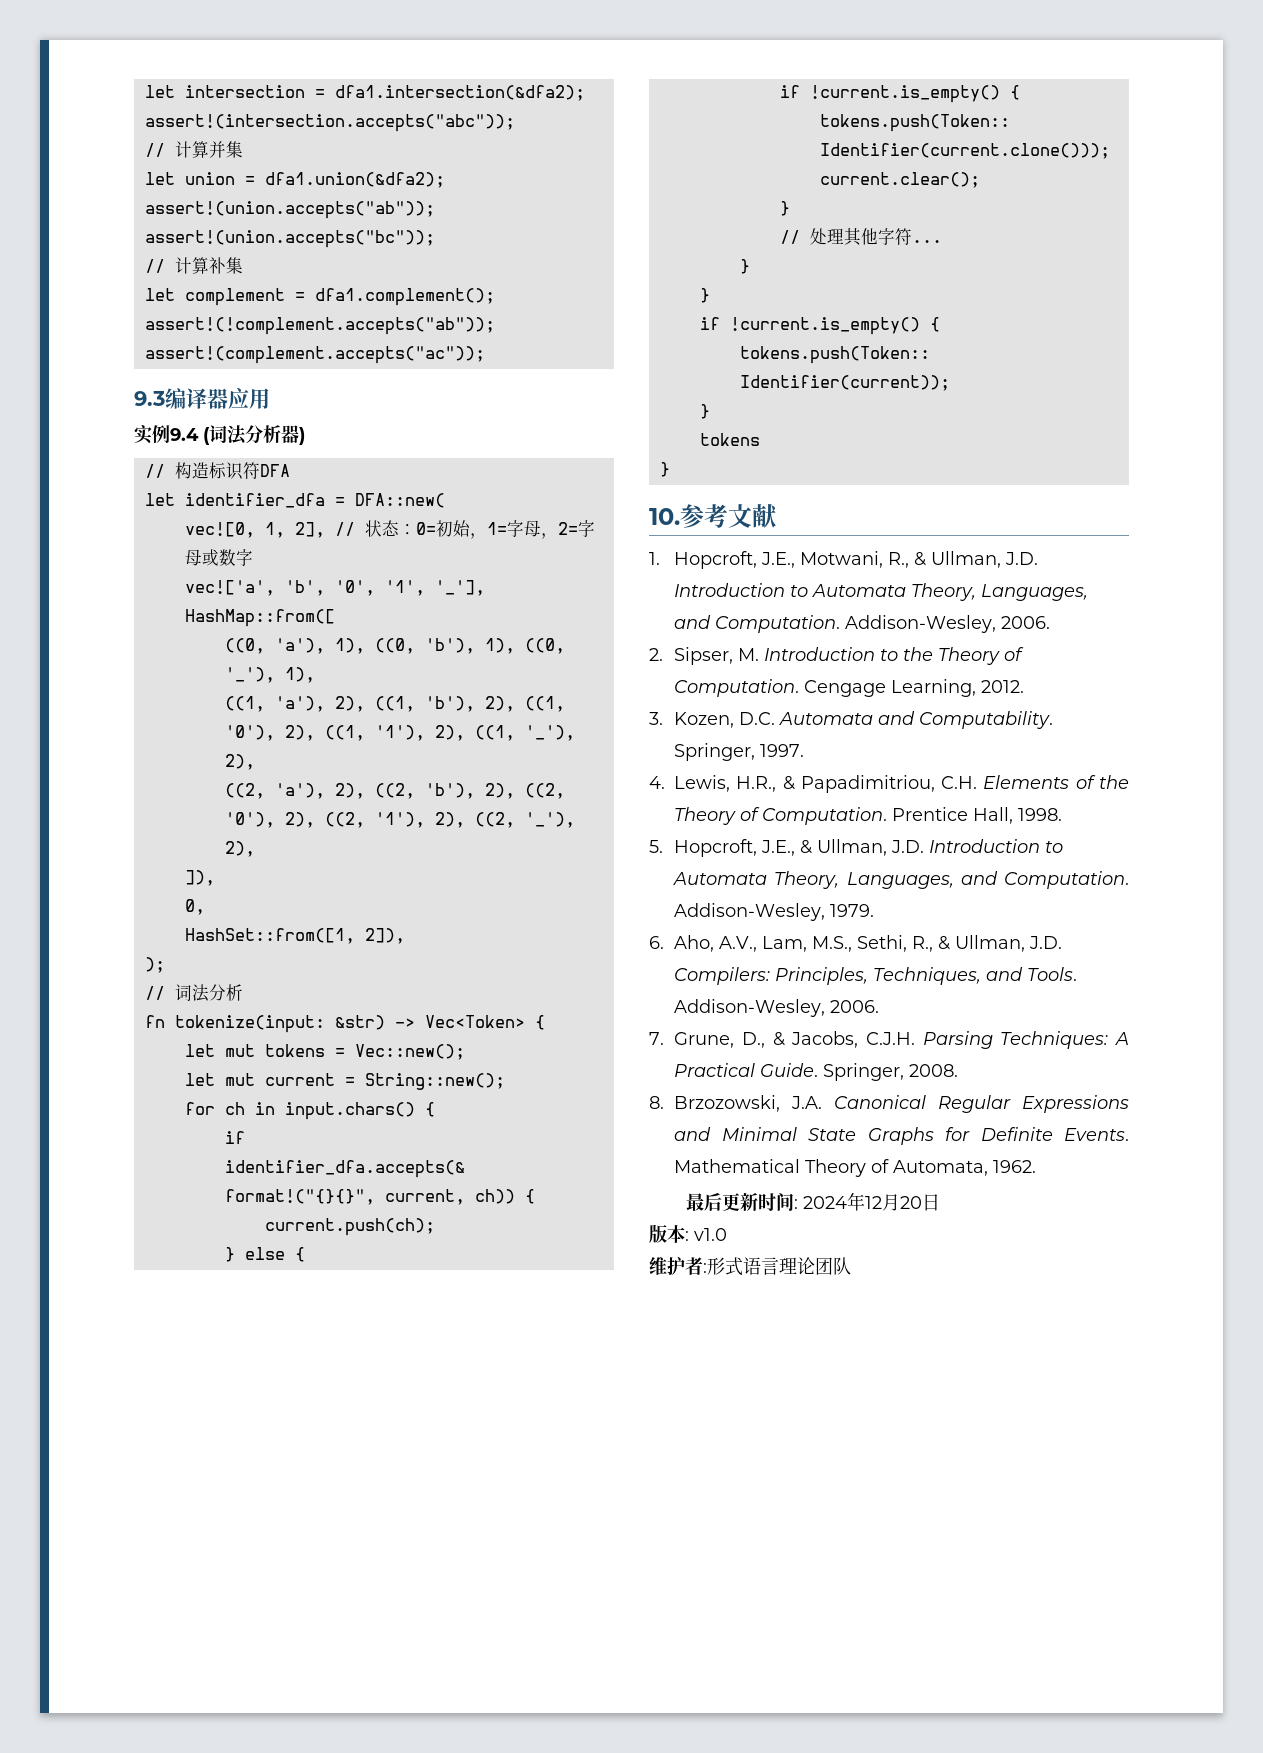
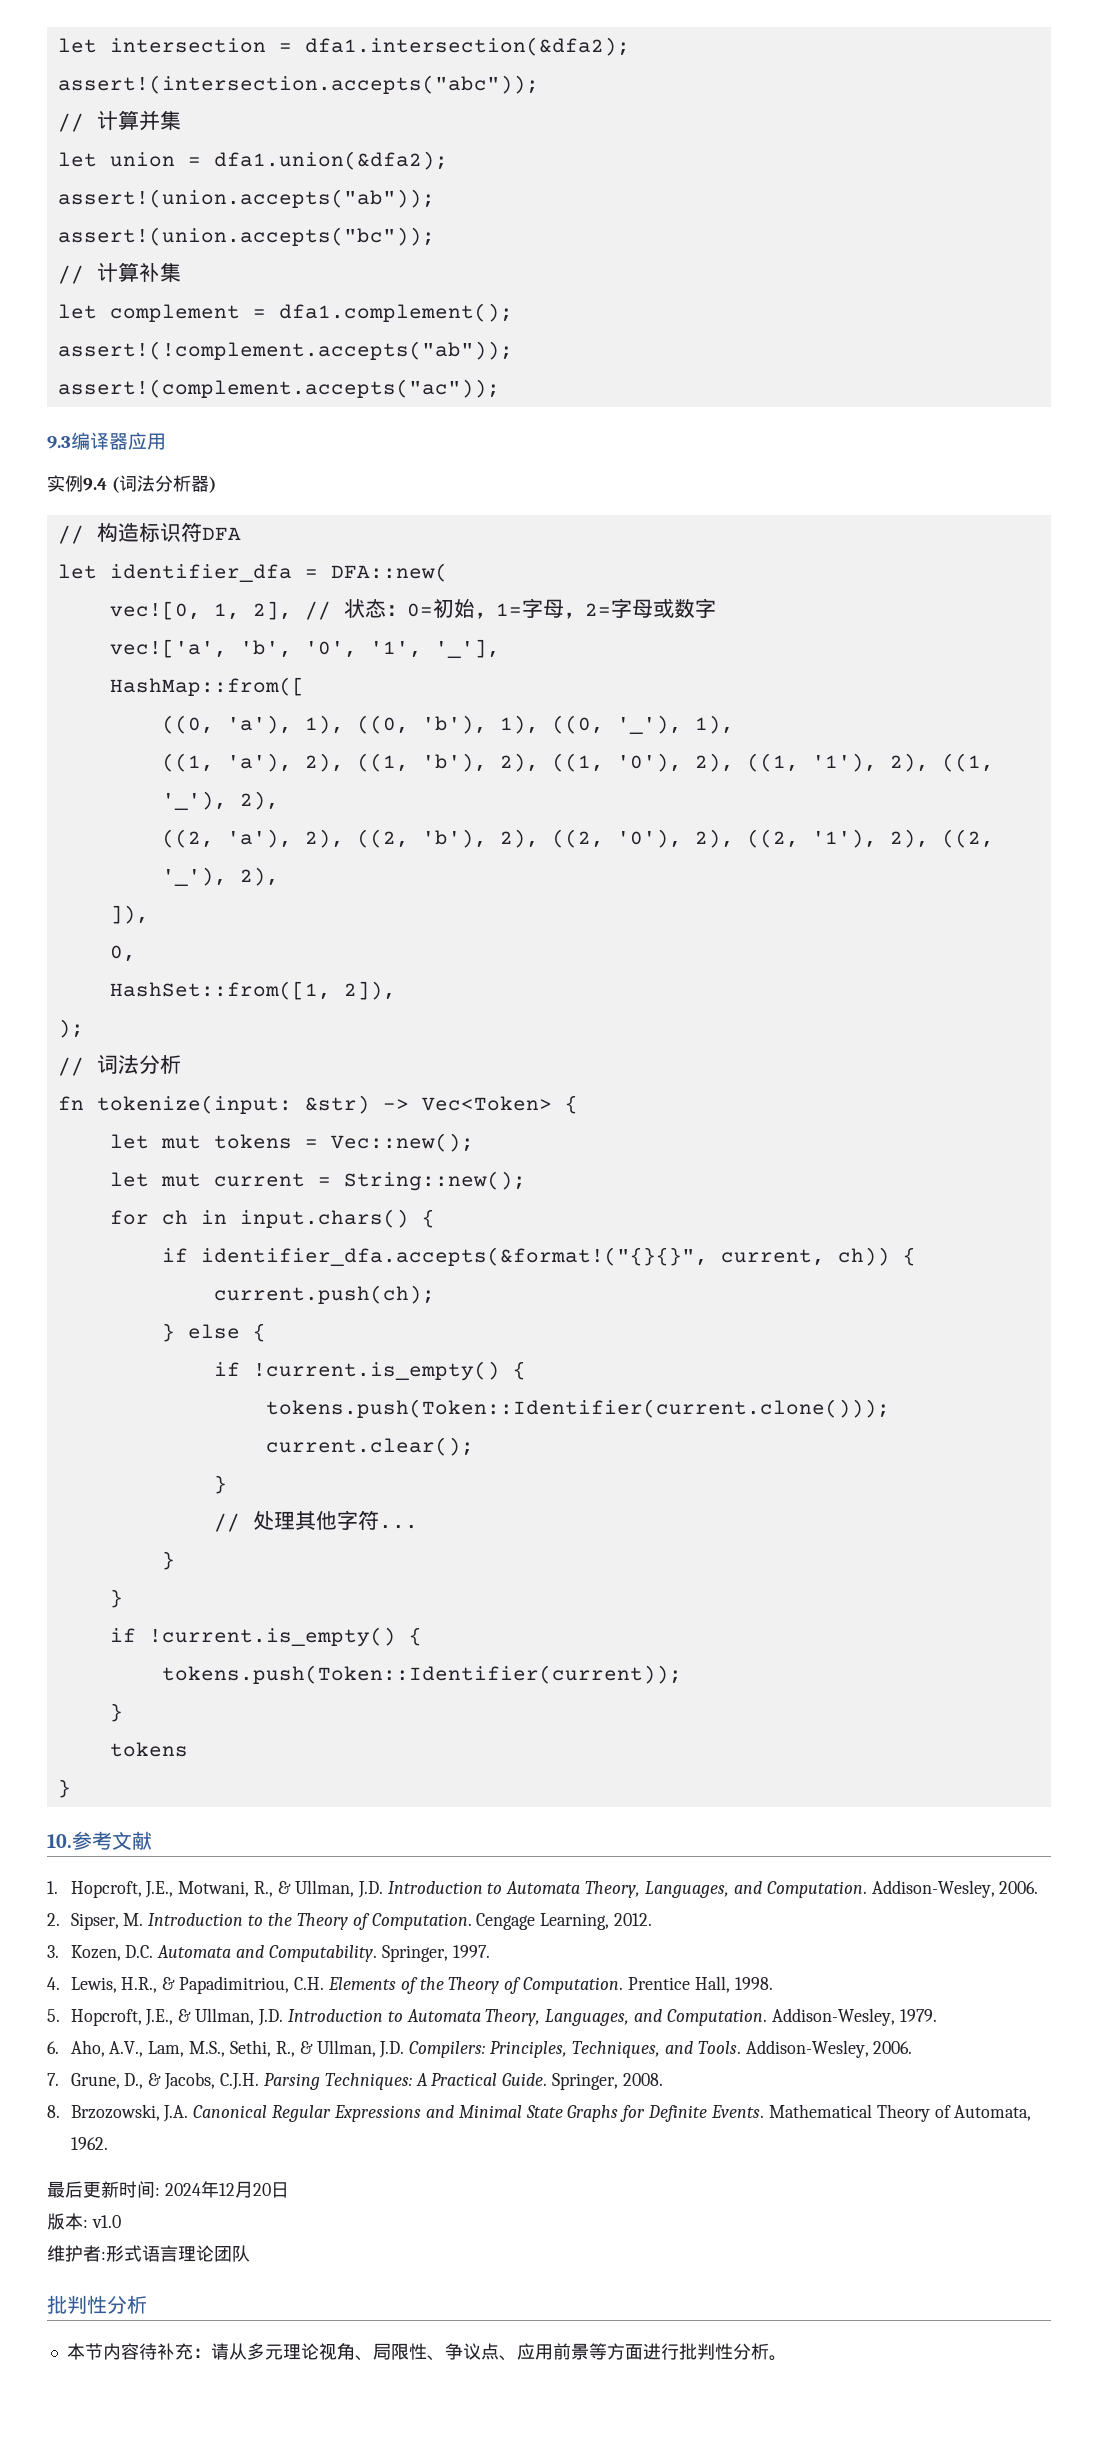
(851, 1266) none -> [47,2295,147,2314] [66,2343,787,2361] // 批判性分析 // 本节内容待补充：请从多元理论视角、局限性、争议点、应用前景等方面进行批判性分析。

